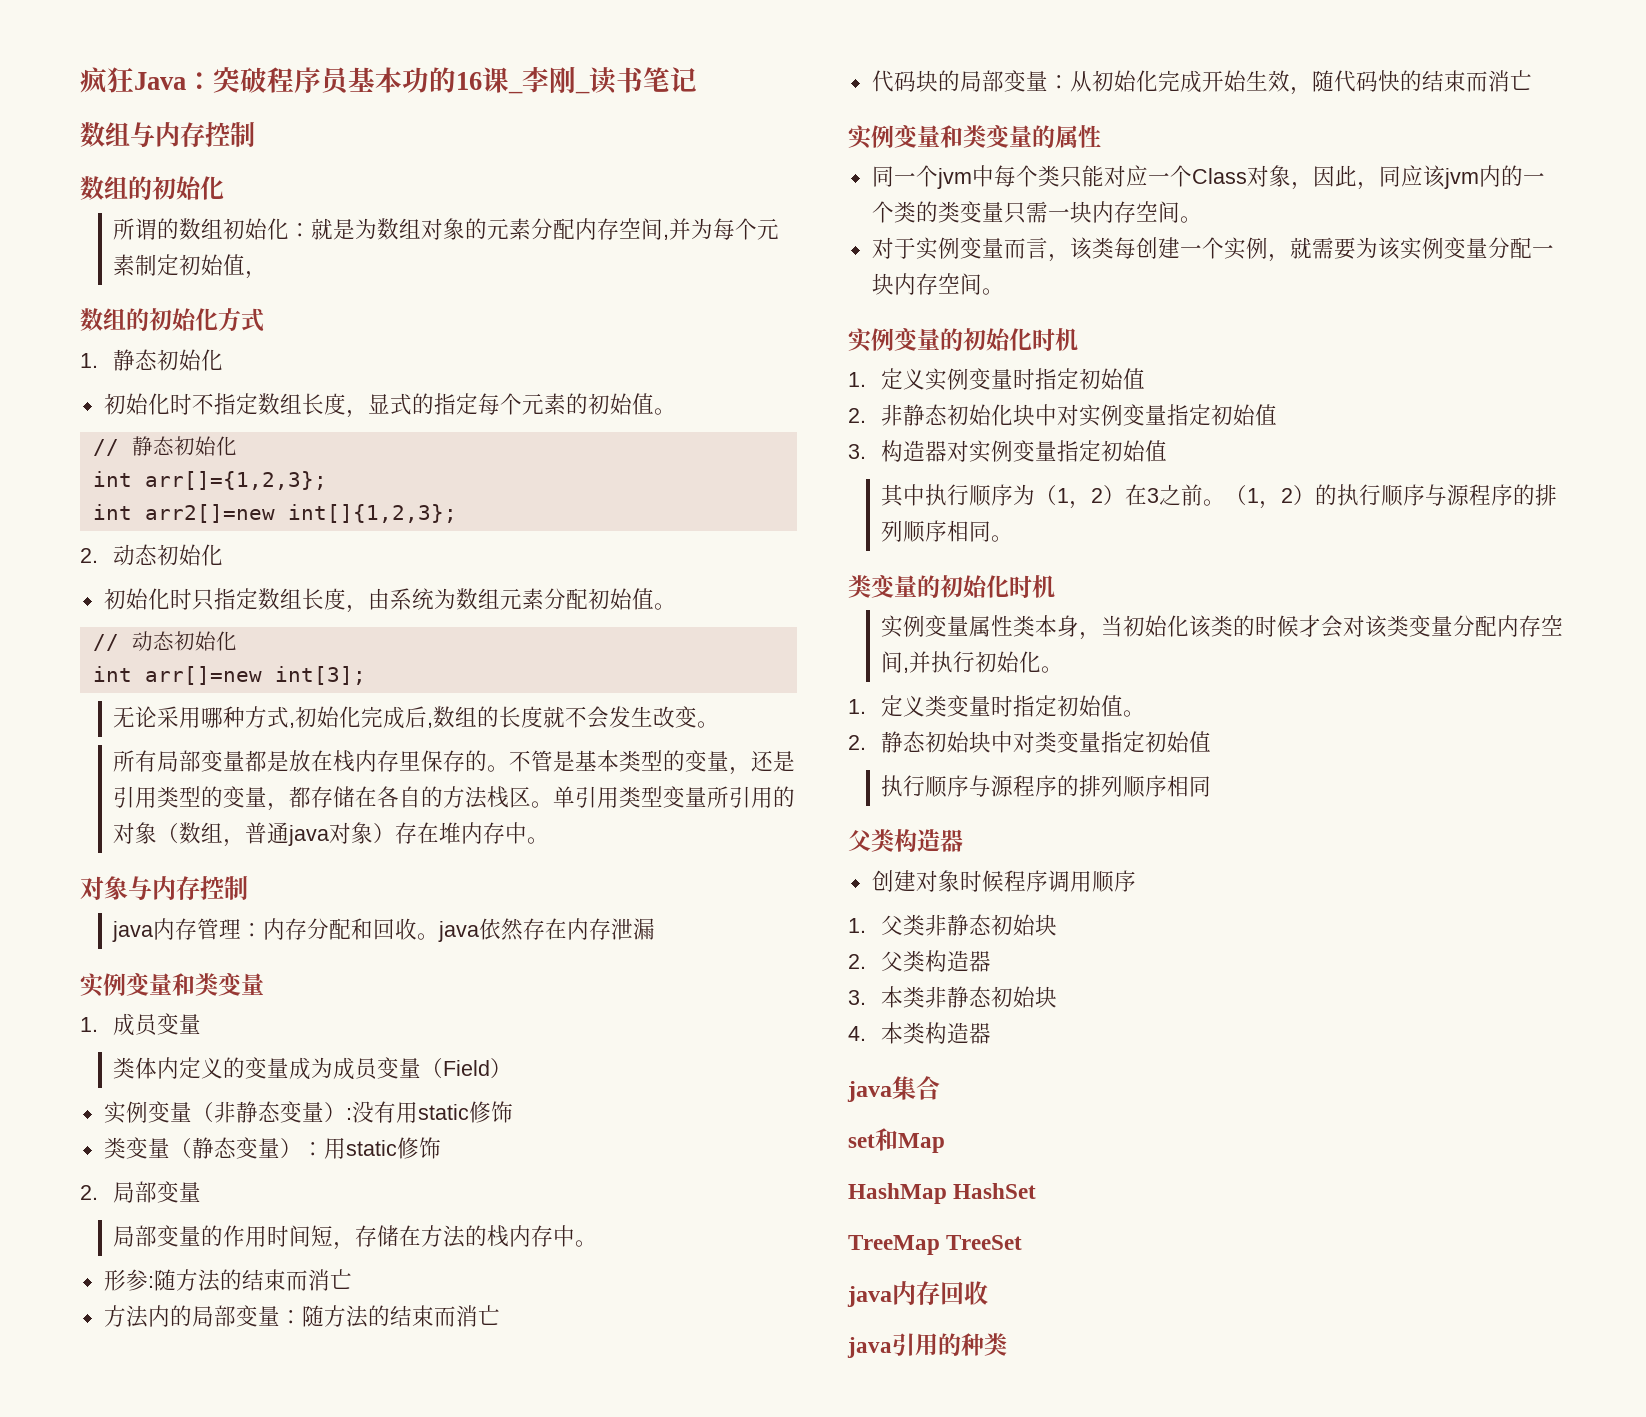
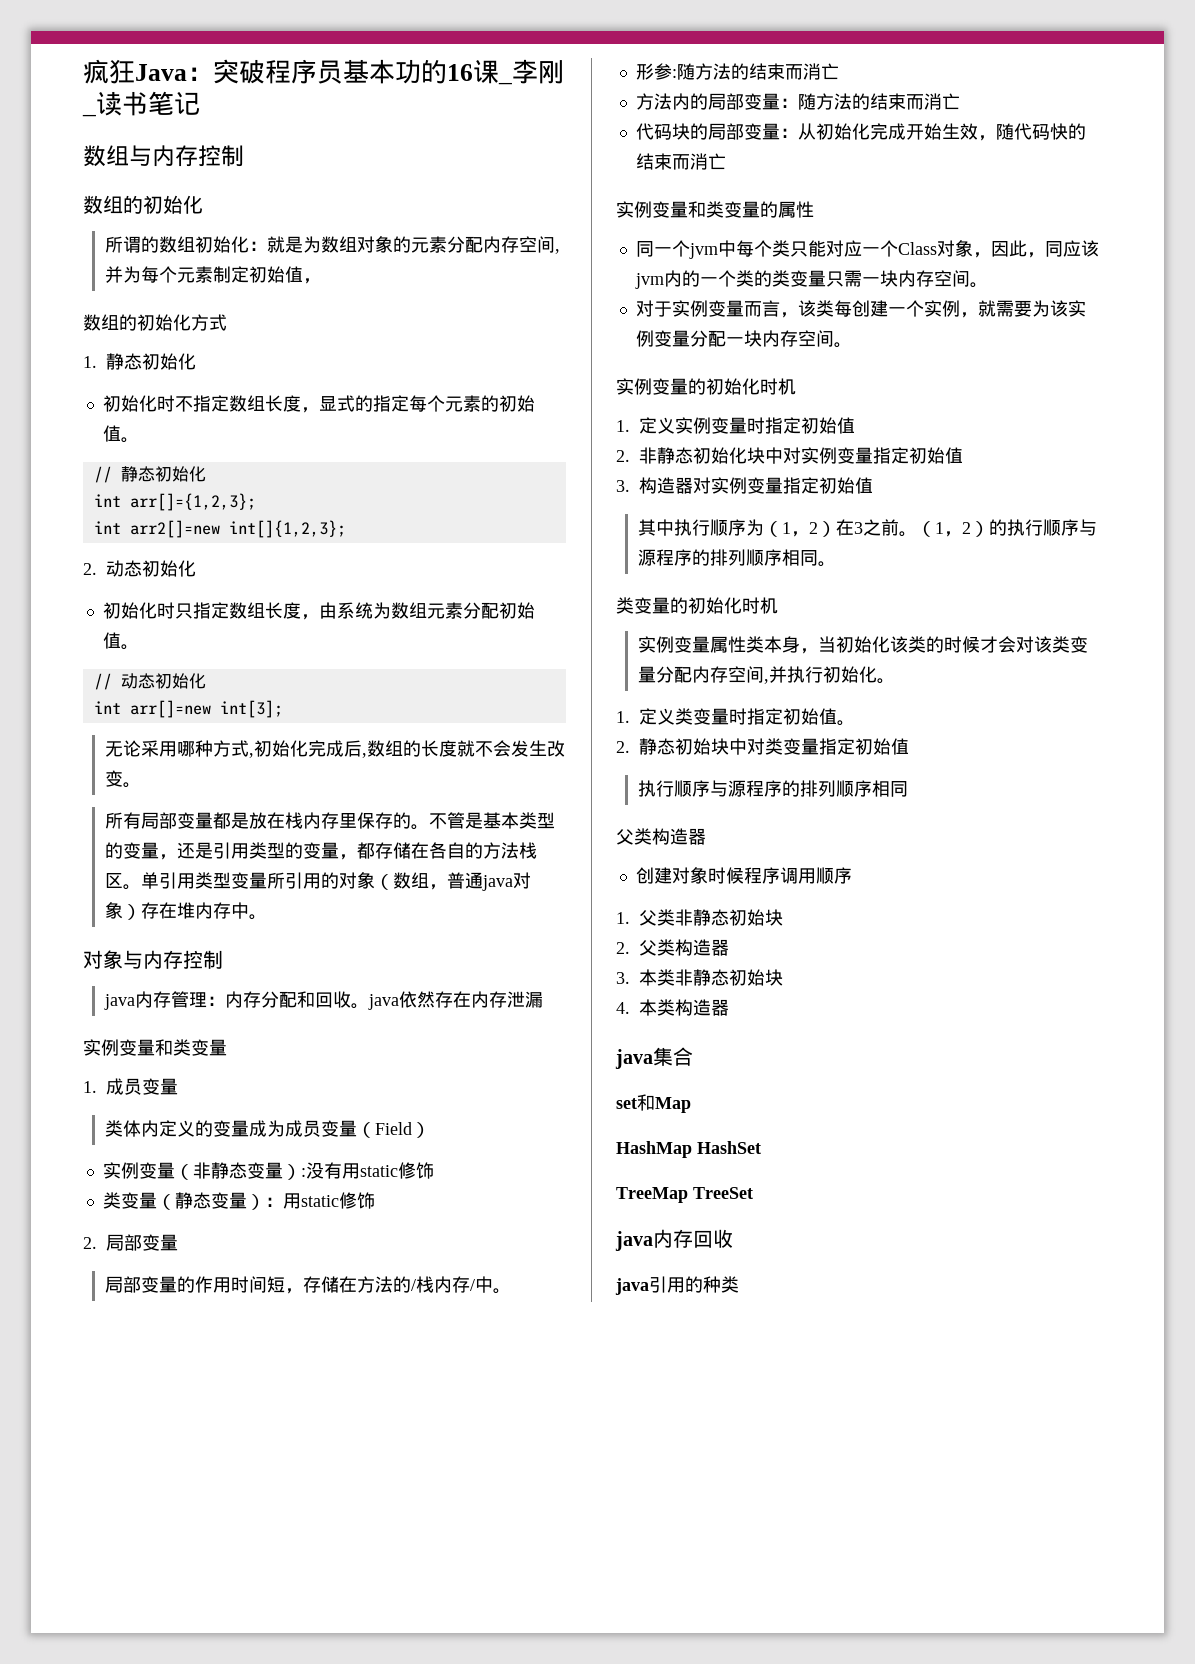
[487,1225,554,1247] 栈内存 -> [410,1276,475,1293] /栈内存/

